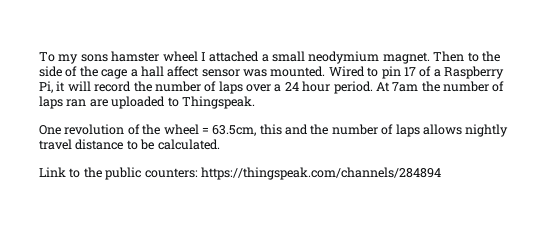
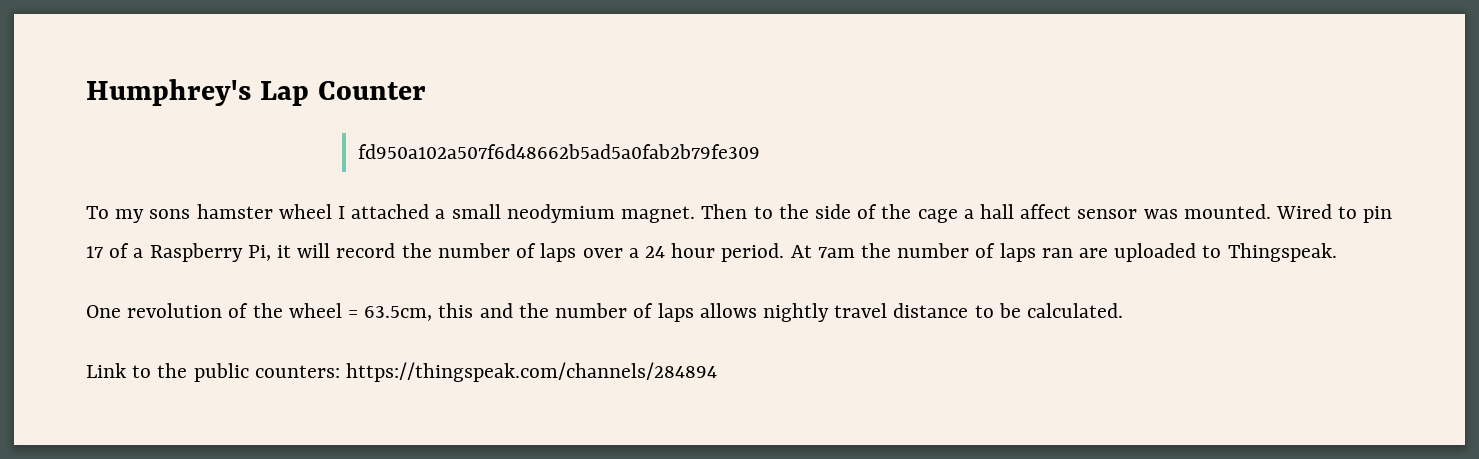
(39, 57) none -> [86,79,426,106] [358,144,761,159] Humphrey's Lap Counter // fd950a102a507f6d48662b5ad5a0fab2b79fe309 //

